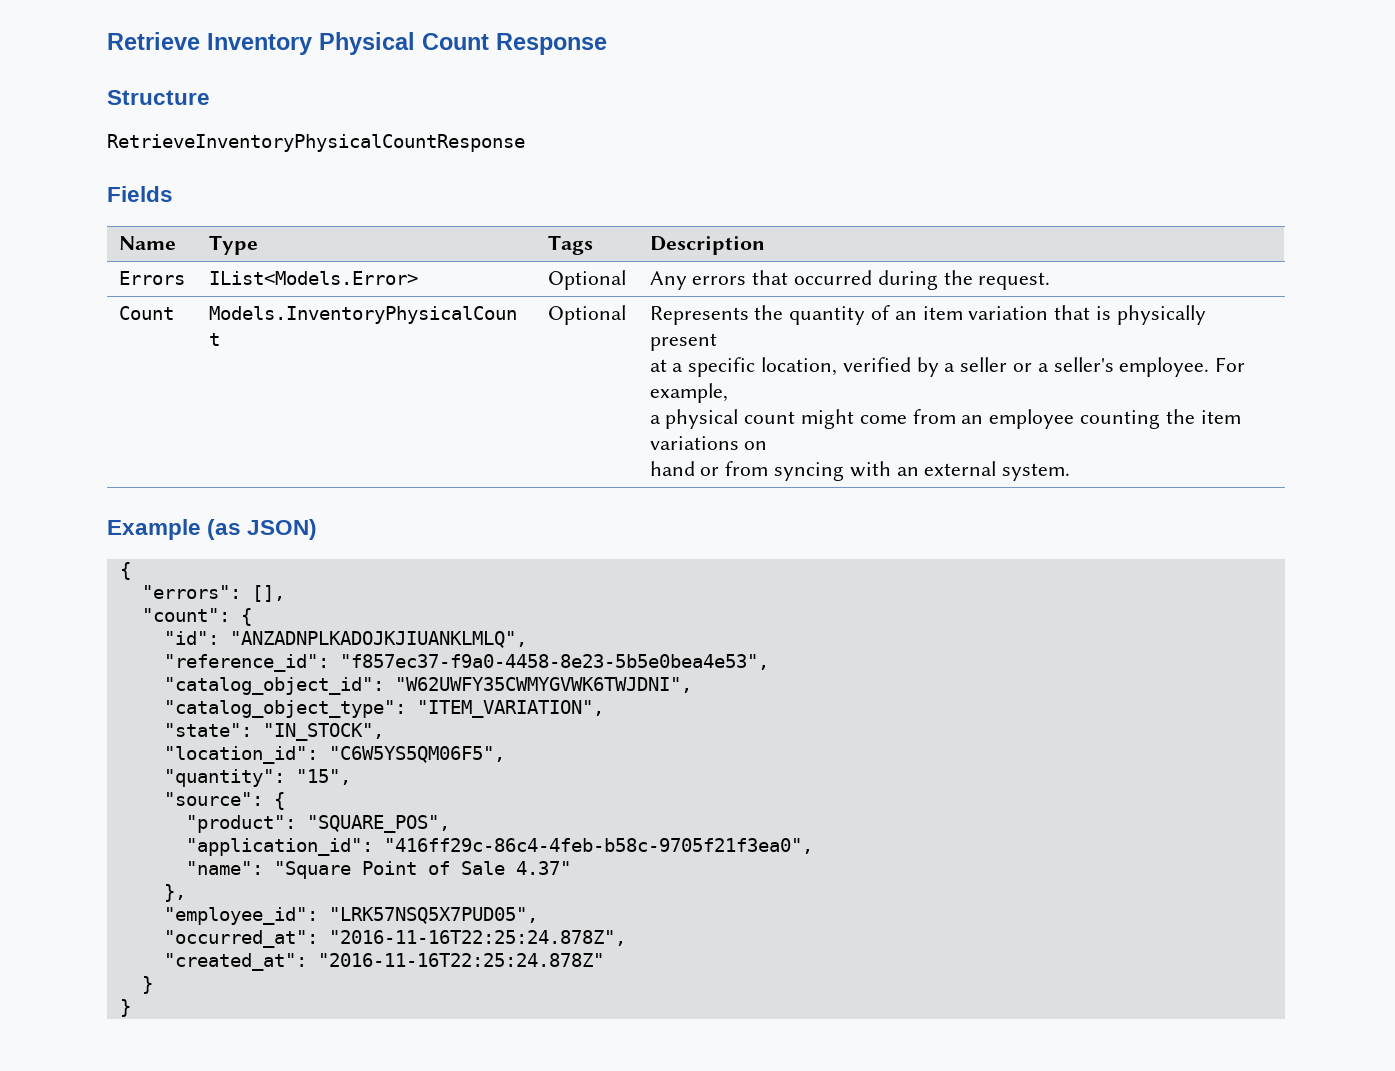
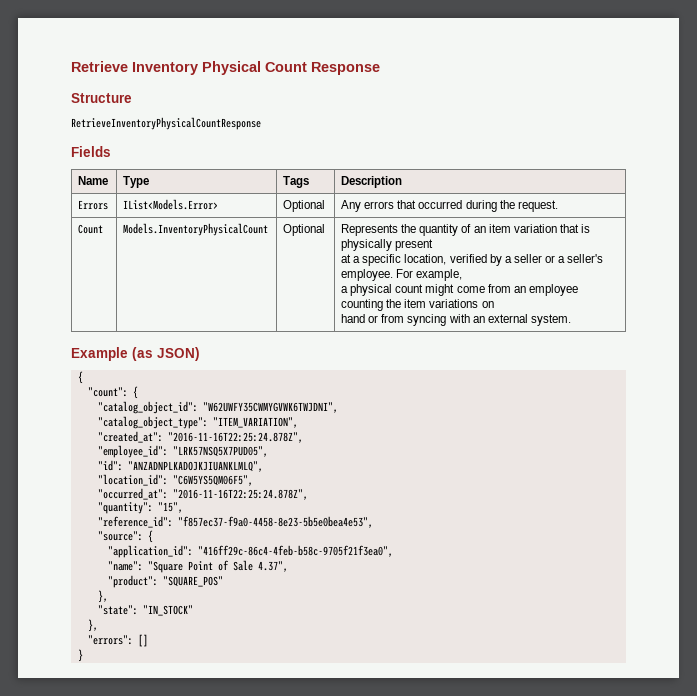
[141,585,285,602] // "errors": [], -> (83, 377) none
[163,631,527,648] [163,654,769,672] // "id": "ANZADNPLKADOJKJIUANKLMLQ", // "reference_id": "f857ec37-f9a0-4458-8e23-5b5e0bea4e53", -> (138, 392) none
[163,723,384,741] "state": "IN_STOCK", -> [97,431,303,443] [97,445,268,458] [97,460,263,472] "created_at": "2016-11-16T22:25:24.878Z", // "employee_id": "LRK57NSQ5X7PUD05", // "id": "ANZADNPLKADOJKJIUANKLMLQ",
(505, 754) none -> [97,488,308,500] // "occurred_at": "2016-11-16T22:25:24.878Z",
(351, 777) none -> [97,516,373,528] // "reference_id": "f857ec37-f9a0-4458-8e23-5b5e0bea4e53",
[185,815,450,833] // "product": "SQUARE_POS", -> (153, 536) none
[515,861,571,875] [163,884,186,902] [163,907,538,925] [163,930,626,948] [163,953,604,971] [141,976,153,994] [119,999,131,1017] 4.37" // }, // "employee_id": "LRK57NSQ5X7PUD05", // "occurred_at": "2016-11-16T22:25:24.878Z", // "created_at": "2016-11-16T22:25:24.878Z" // } // } -> [257,561,288,572] [107,575,223,588] [97,590,108,603] [97,605,193,616] [87,619,98,632] [87,634,148,647] [77,649,83,662] 4.37", // "product": "SQUARE_POS" // }, // "state": "IN_STOCK" // }, // "errors": [] // }

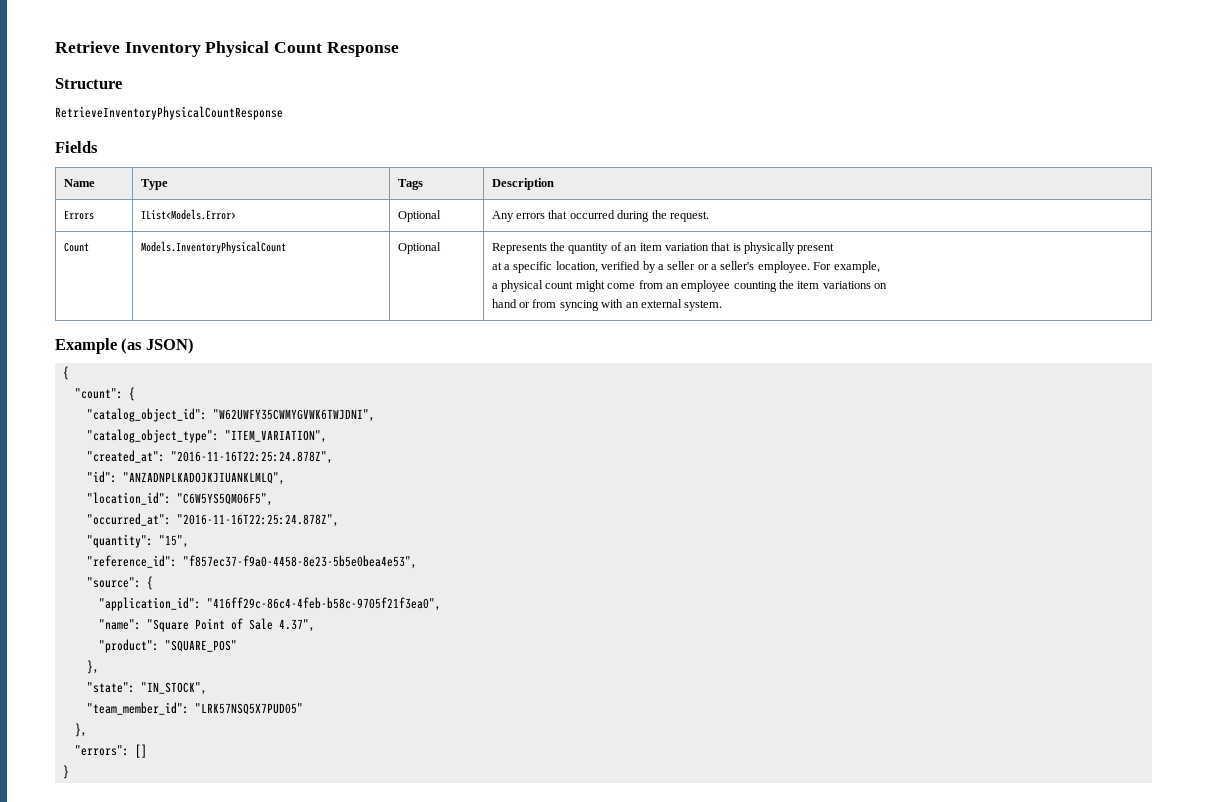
[97,445,268,458] // "employee_id": "LRK57NSQ5X7PUD05", -> (334, 457) none
[142,605,193,616] "IN_STOCK" -> [141,682,208,695] [87,702,304,715] "IN_STOCK", // "team_member_id": "LRK57NSQ5X7PUD05"

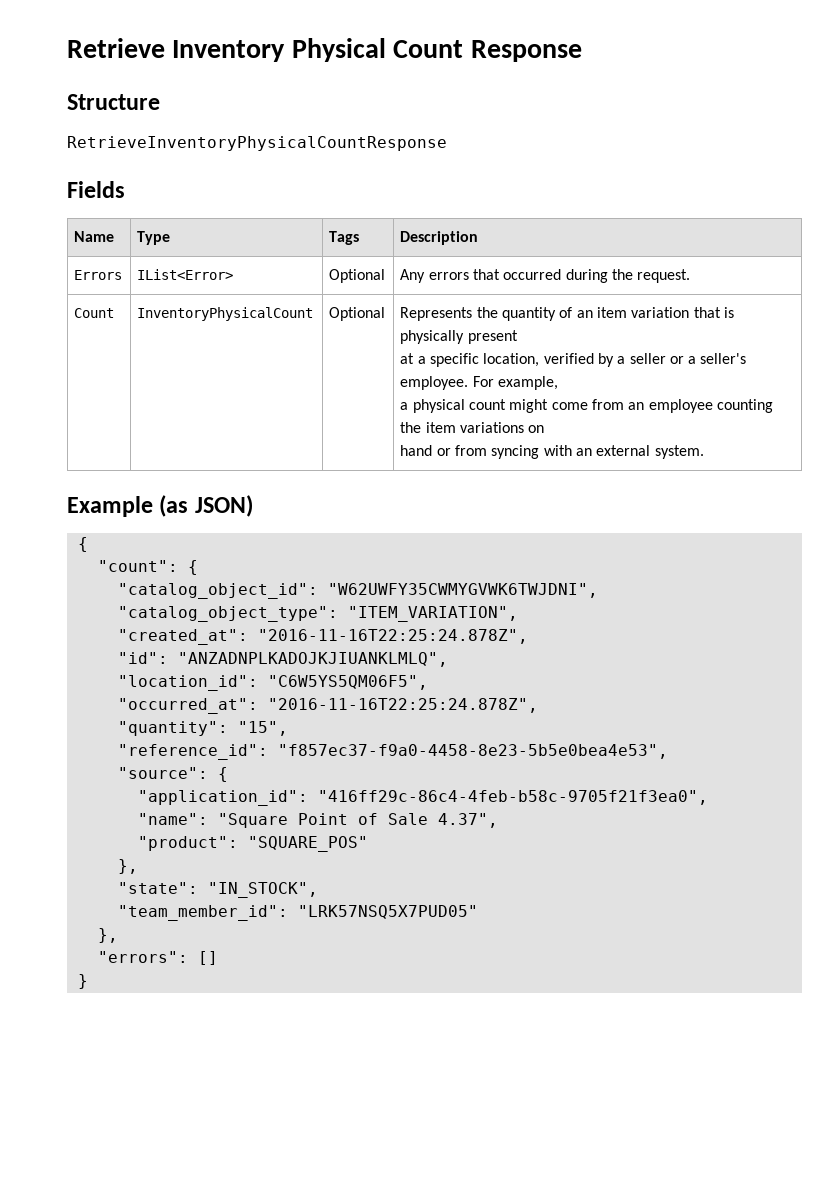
[140,209,236,220] IList<Models.Error> -> [137,269,234,280] IList<Error>
[140,241,286,254] Models.InventoryPhysicalCount -> [137,307,314,321] InventoryPhysicalCount

